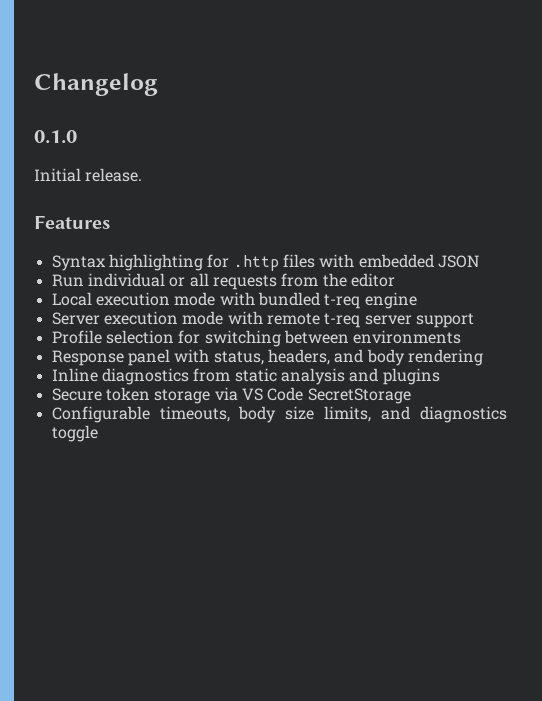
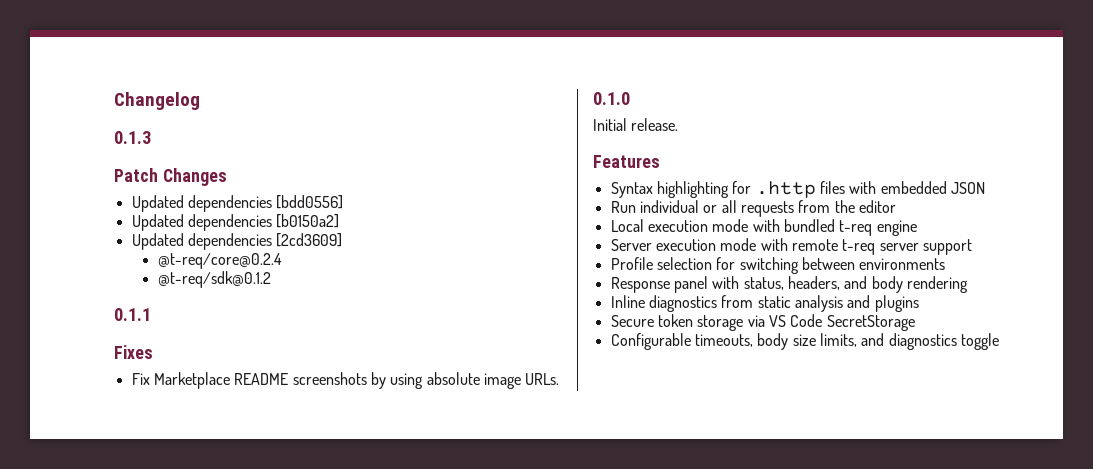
(158, 84) none -> [114,131,151,144] [114,168,227,186] [131,195,344,212] [131,214,340,231] [131,233,343,250] [157,253,282,269] [157,271,271,288] [114,308,151,321] [114,345,153,359] [131,372,560,389] // 0.1.3 // Patch Changes // Updated dependencies [bdd0556] // Updated dependencies [b0150a2] // Updated dependencies [2cd3609] // @t-req/core@0.2.4 // @t-req/sdk@0.1.2 // 0.1.1 // Fixes // Fix Marketplace README screenshots by using absolute image URLs.

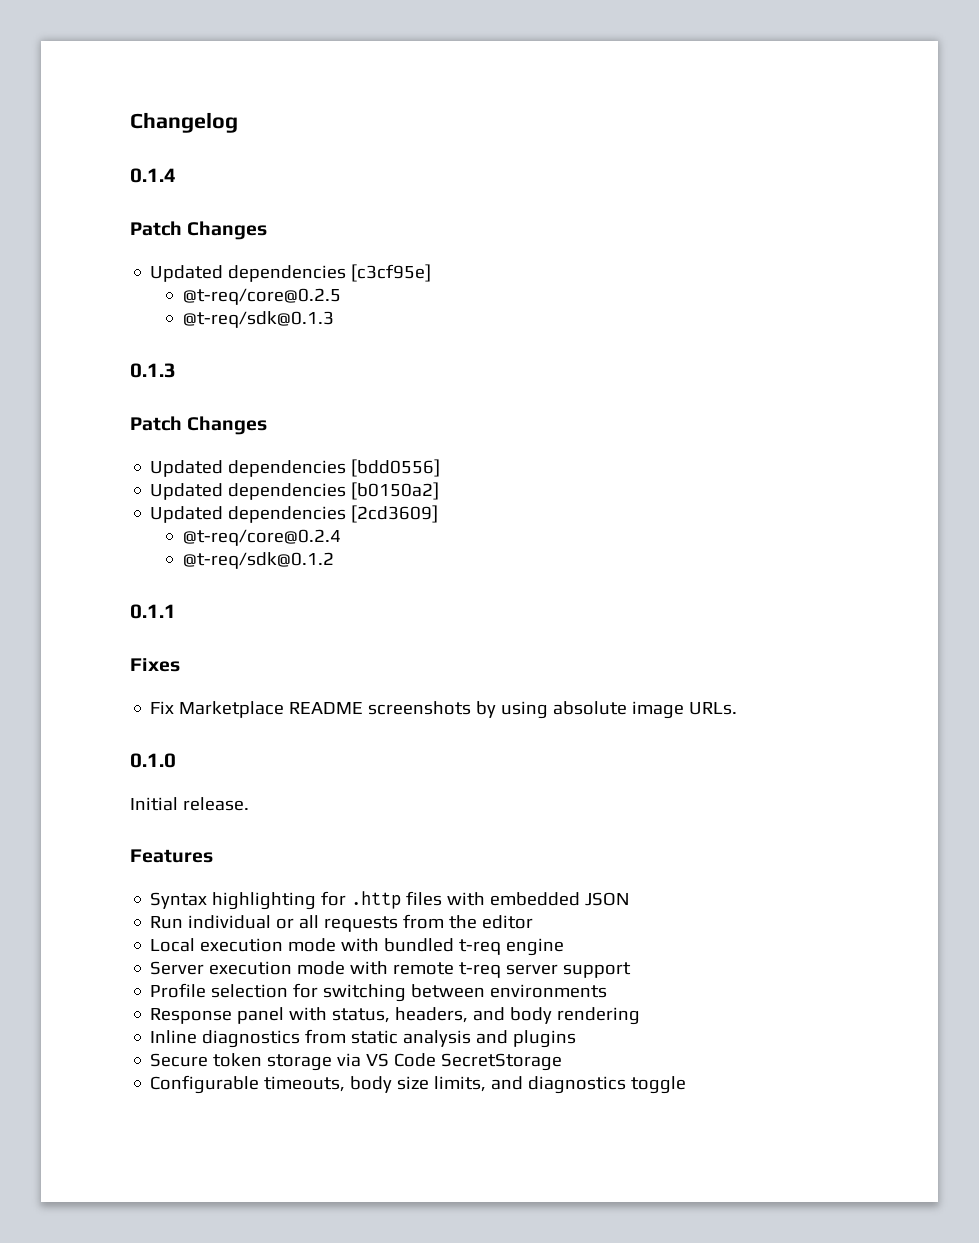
(200, 101) none -> [130,168,176,183] [130,221,268,240] [150,264,432,282] [183,288,342,305] [183,311,335,328] // 0.1.4 // Patch Changes // Updated dependencies [c3cf95e] // @t-req/core@0.2.5 // @t-req/sdk@0.1.3

